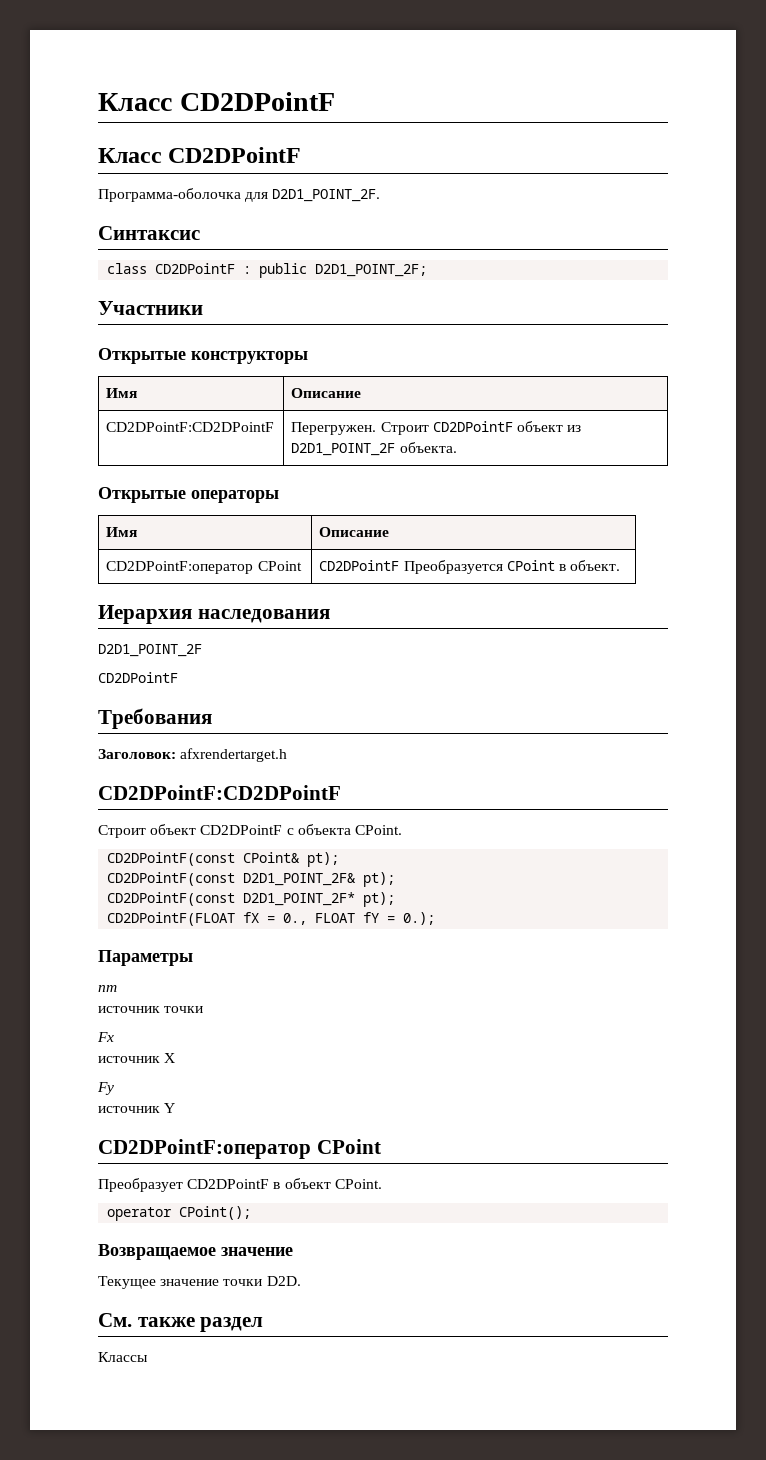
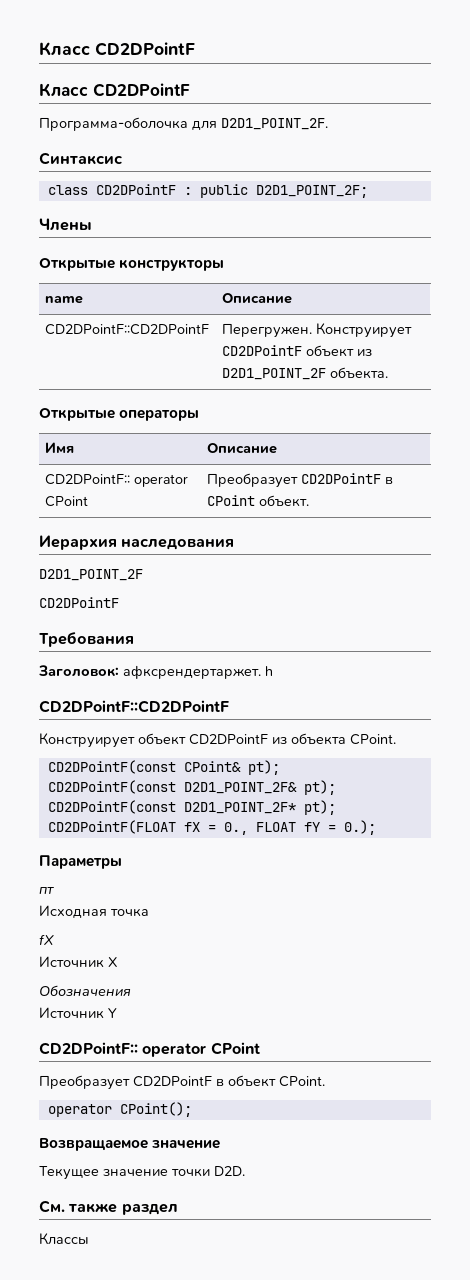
[98,301,203,315] Участники -> [39,218,92,231] Члены
[106,388,138,398] [291,388,362,398] [106,422,275,432] Имя | Описание // CD2DPointF:CD2DPointF -> [45,296,84,304] [222,293,293,304] [45,324,210,335] name | Описание // CD2DPointF::CD2DPointF
[380,422,429,435] Строит -> [316,323,413,338] Конструирует
[106,561,254,574] CD2DPointF:оператор -> [45,474,189,487] CD2DPointF:: operator
[319,560,567,574] CD2DPointF Преобразуется CPoint в -> [207,473,394,488] [207,495,256,506] Преобразует CD2DPointF в CPoint
[180,748,288,762] [98,785,341,800] [98,825,146,838] afxrendertarget.h // CD2DPointF:CD2DPointF // Строит -> [123,665,273,679] [39,700,229,713] [39,733,135,748] афксрендертаржет. h // CD2DPointF::CD2DPointF // Конструирует
[286,828,294,835] с -> [272,737,287,744] из
[98,1006,204,1013] [97,1032,114,1042] [98,1056,160,1063] источник точки // Fx // источник -> [39,905,149,918] [39,934,54,945] [39,956,104,968] Исходная точка // fX // Источник
[97,1082,114,1095] [98,1106,160,1113] Fy // источник -> [39,985,131,997] [39,1007,104,1019] Обозначения // Источник
[98,1139,311,1159] CD2DPointF:оператор -> [39,1042,207,1057] CD2DPointF:: operator

